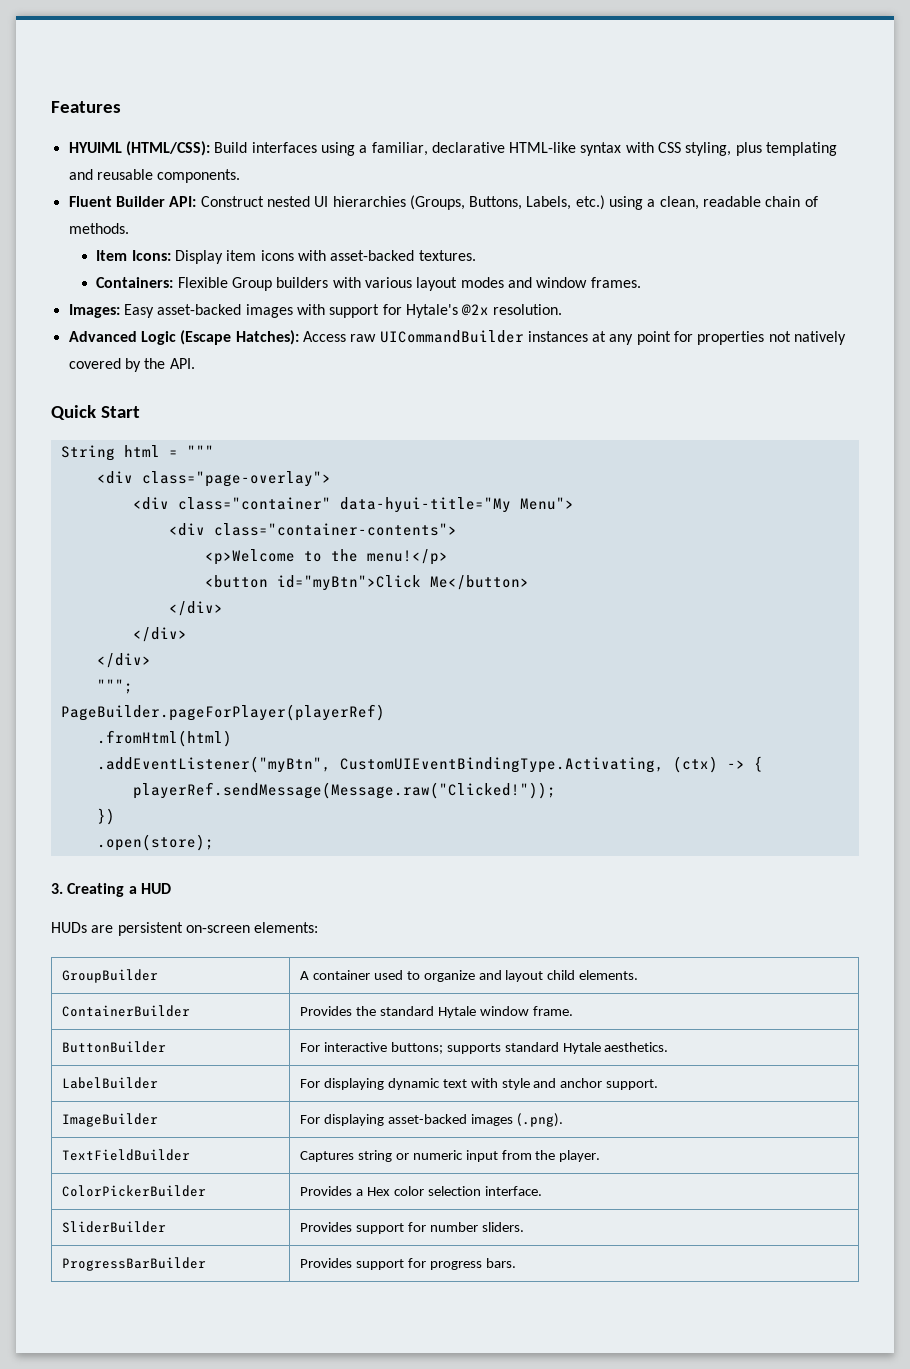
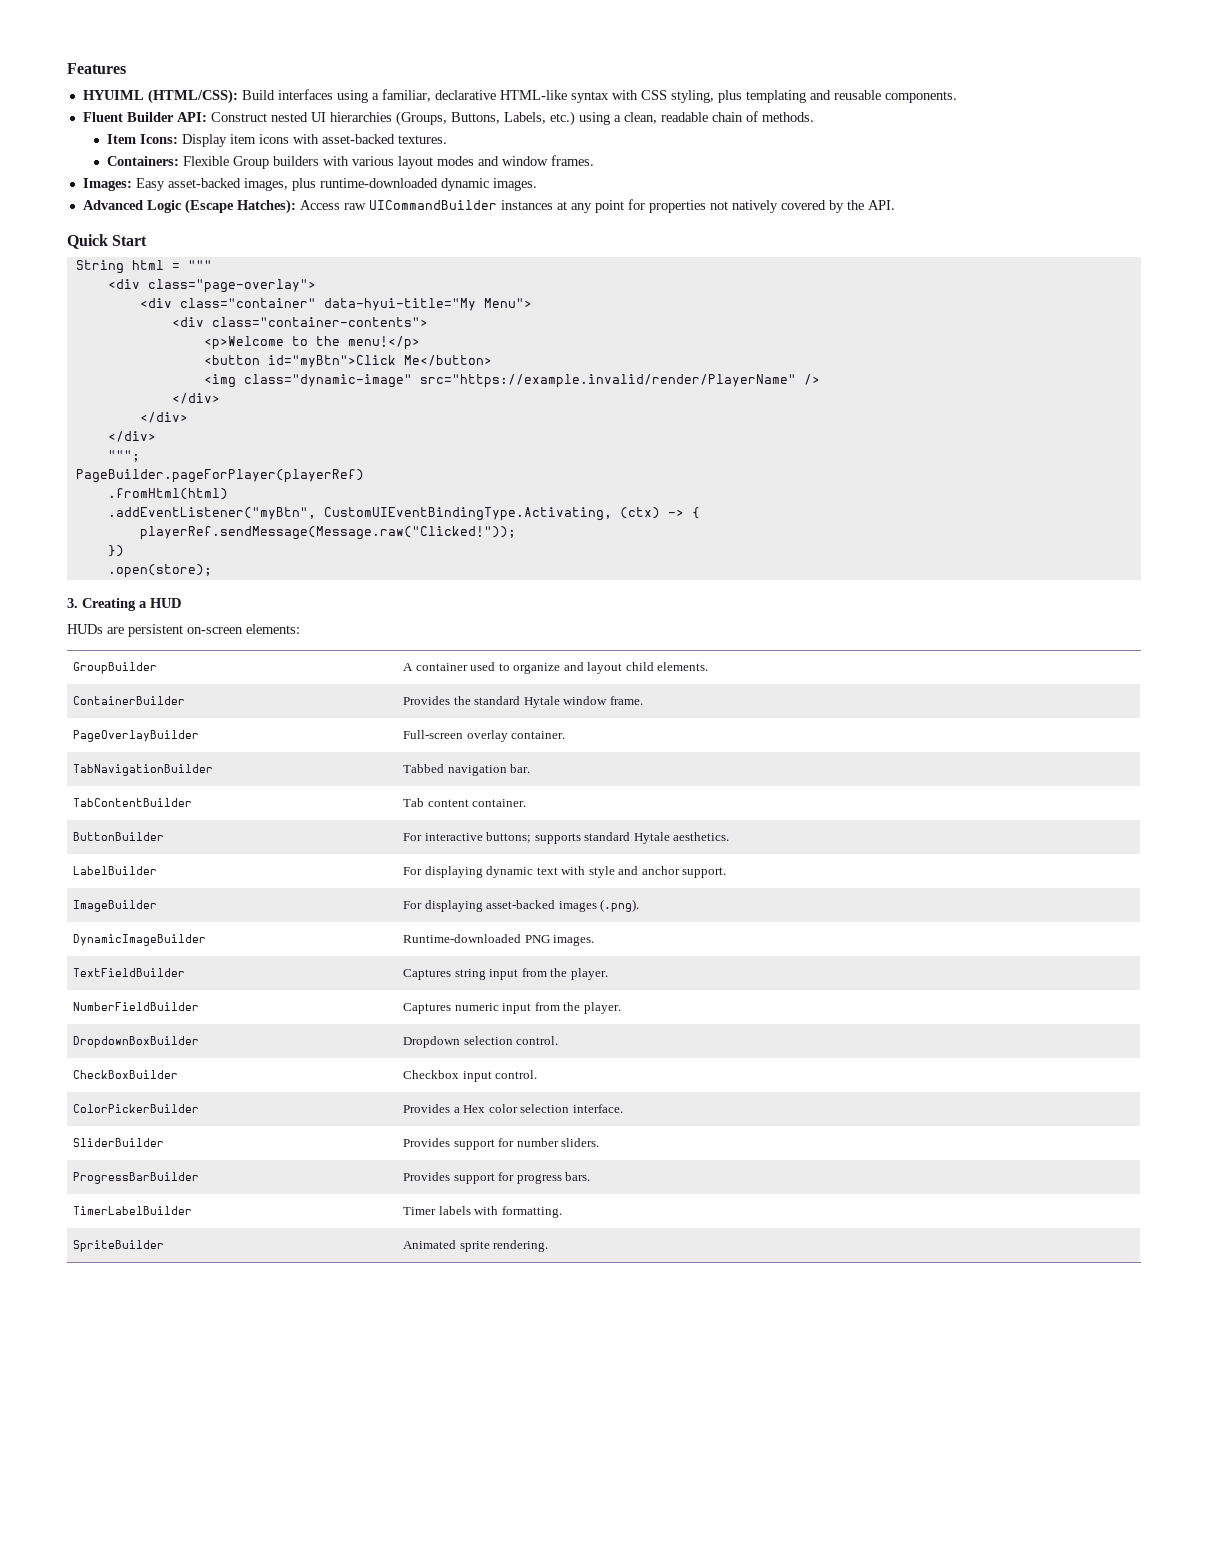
[245,304,563,318] images with support for Hytale's @2x resolution. -> [243,178,537,191] images, plus runtime-downloaded dynamic images.
(529, 582) none -> [203,374,820,388] // <img class="dynamic-image" src="https://example.invalid/render/PlayerName" />
(573, 1011) none -> [73,730,200,742] [403,730,566,742] [73,764,214,776] [403,764,531,776] [73,798,193,807] [403,798,527,807] // PageOverlayBuilder | Full-screen overlay container. // TabNavigationBuilder | Tabbed navigation bar. // TabContentBuilder | Tab content container.
(563, 1120) none -> [73,934,207,946] [403,934,595,946] // DynamicImageBuilder | Runtime-downloaded PNG images.
[395,1153,409,1160] or -> [489,968,608,980] [73,1002,200,1011] [403,1003,452,1014] input from the player. // NumberFieldBuilder | Captures
(601, 1156) none -> [73,1036,200,1048] [403,1036,559,1048] [73,1070,179,1079] [403,1070,538,1082] // DropdownBoxBuilder | Dropdown selection control. // CheckBoxBuilder | Checkbox input control.
(516, 1263) none -> [73,1206,193,1215] [403,1206,562,1218] [73,1240,165,1252] [403,1240,549,1252] // TimerLabelBuilder | Timer labels with formatting. // SpriteBuilder | Animated sprite rendering.

